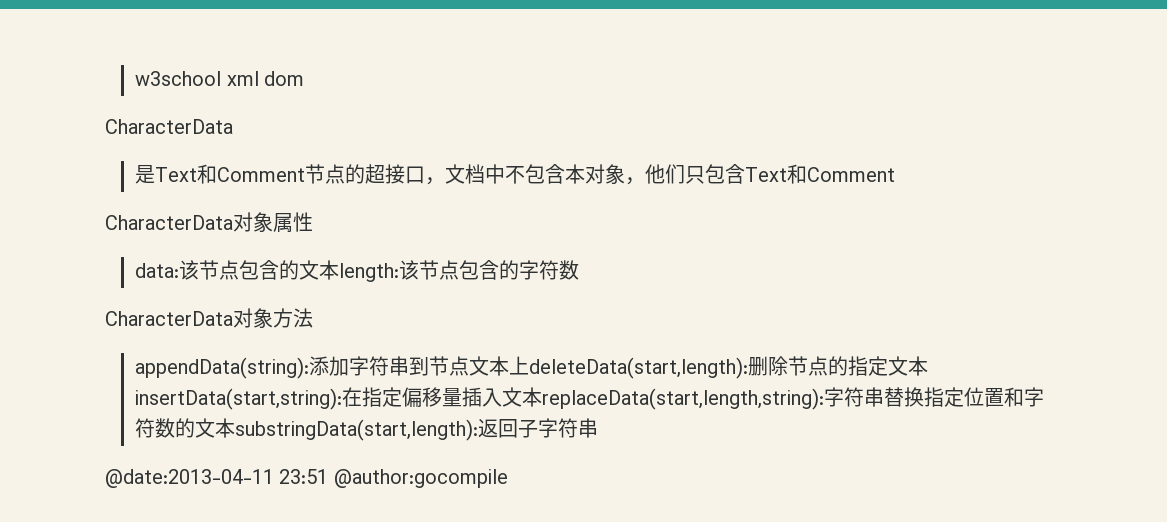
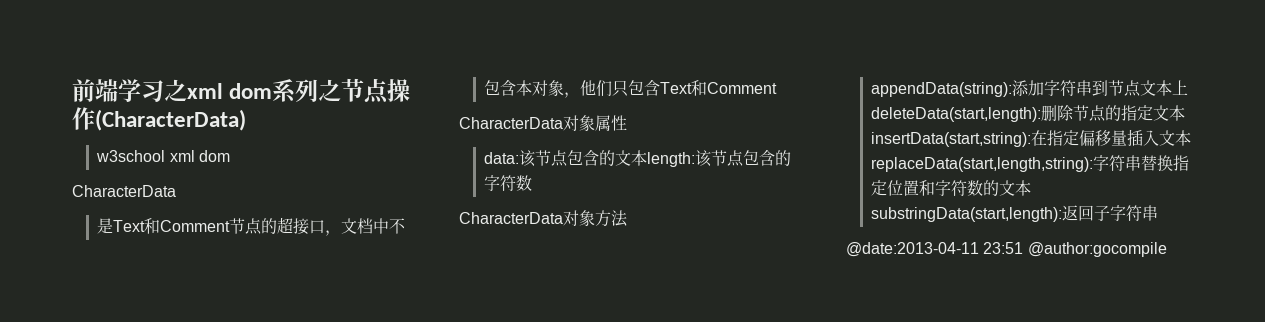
(135, 78) none -> [72,78,411,104] [72,107,246,131] 前端学习之xml dom系列之节点操作(CharacterData) //

